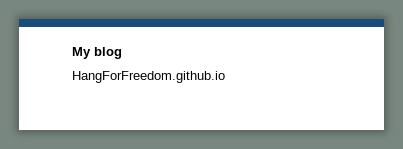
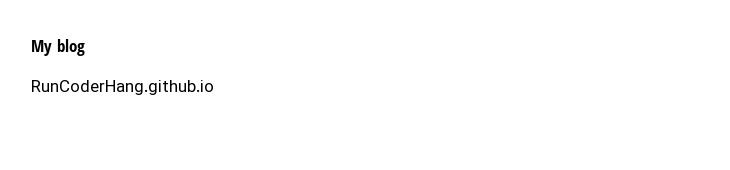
[72,71,225,83] HangForFreedom.github.io -> [31,80,214,95] RunCoderHang.github.io

